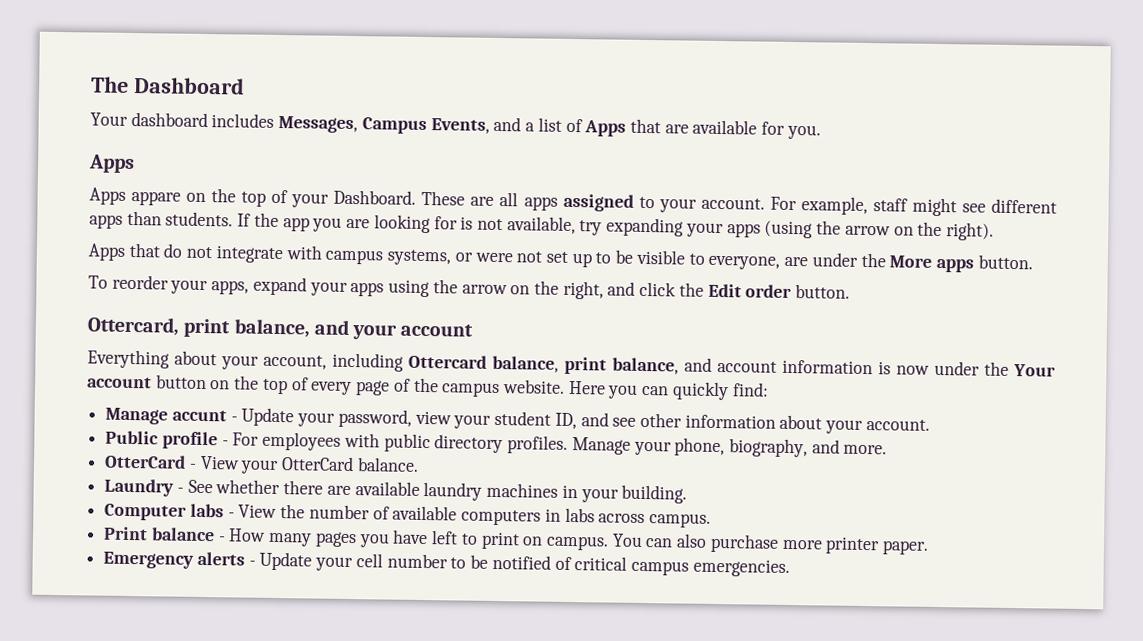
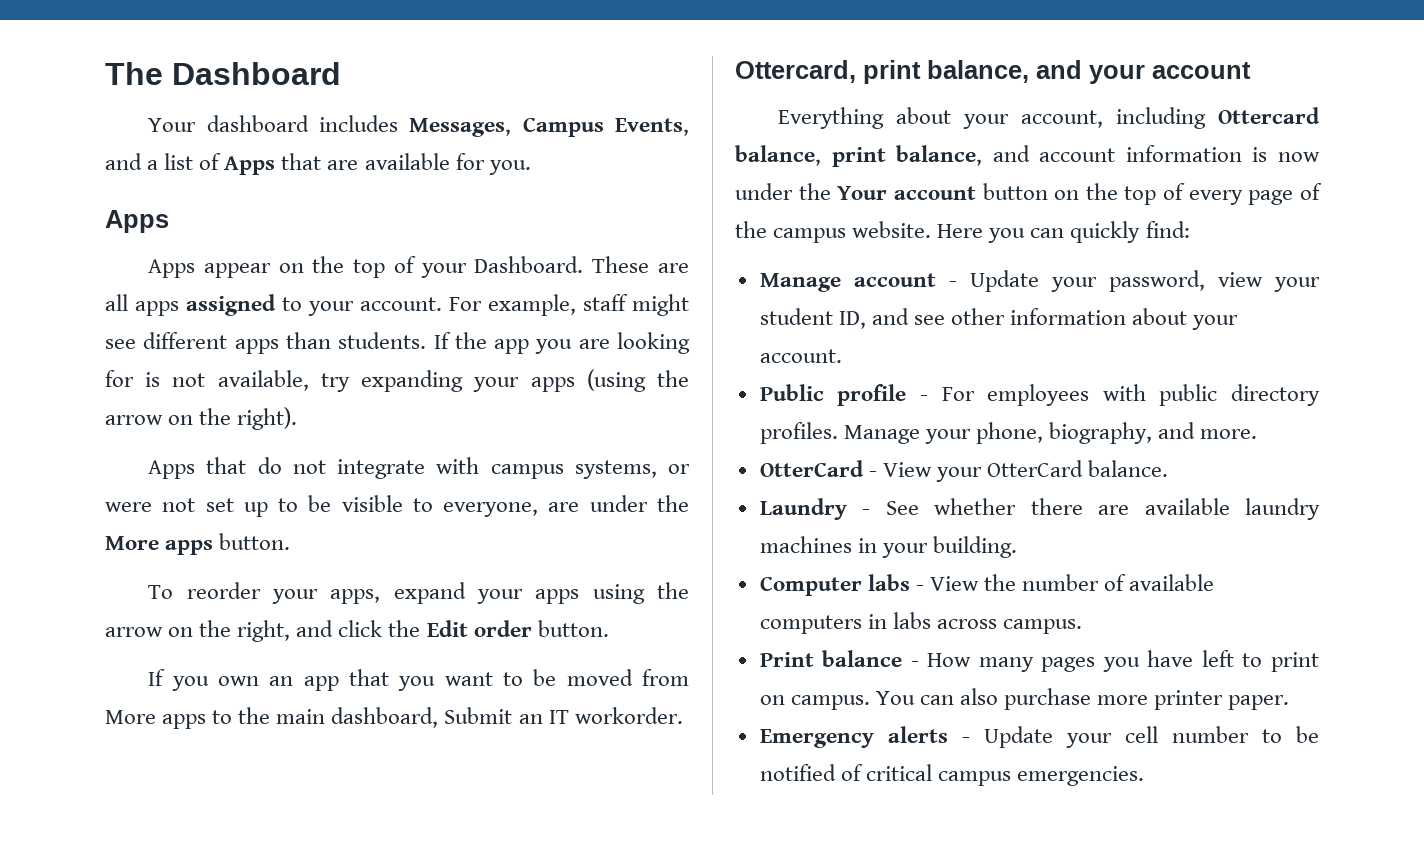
[131,191,182,206] appare -> [203,263,271,278] appear
(851, 291) none -> [148,669,689,691] [105,707,683,729] // If you own an app that you want to be moved from More apps to the main dashboard, Submit an IT workorder.
[171,409,227,422] accunt -> [853,273,936,287] account

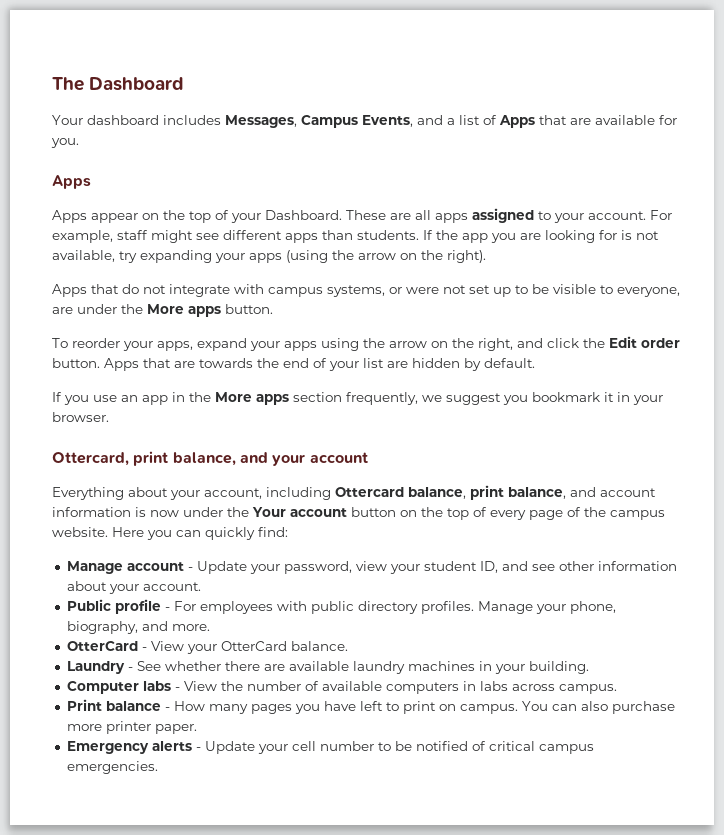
(609, 628) none -> [104,358,535,371] Apps that are towards the end of your list are hidden by default.
[217,676,259,686] own -> [93,395,117,402] use
[348,669,689,691] [105,707,683,729] that you want to be moved from More apps to the main dashboard, Submit an IT workorder. -> [172,392,663,405] [52,412,109,422] in the More apps section frequently, we suggest you bookmark it in your browser.

